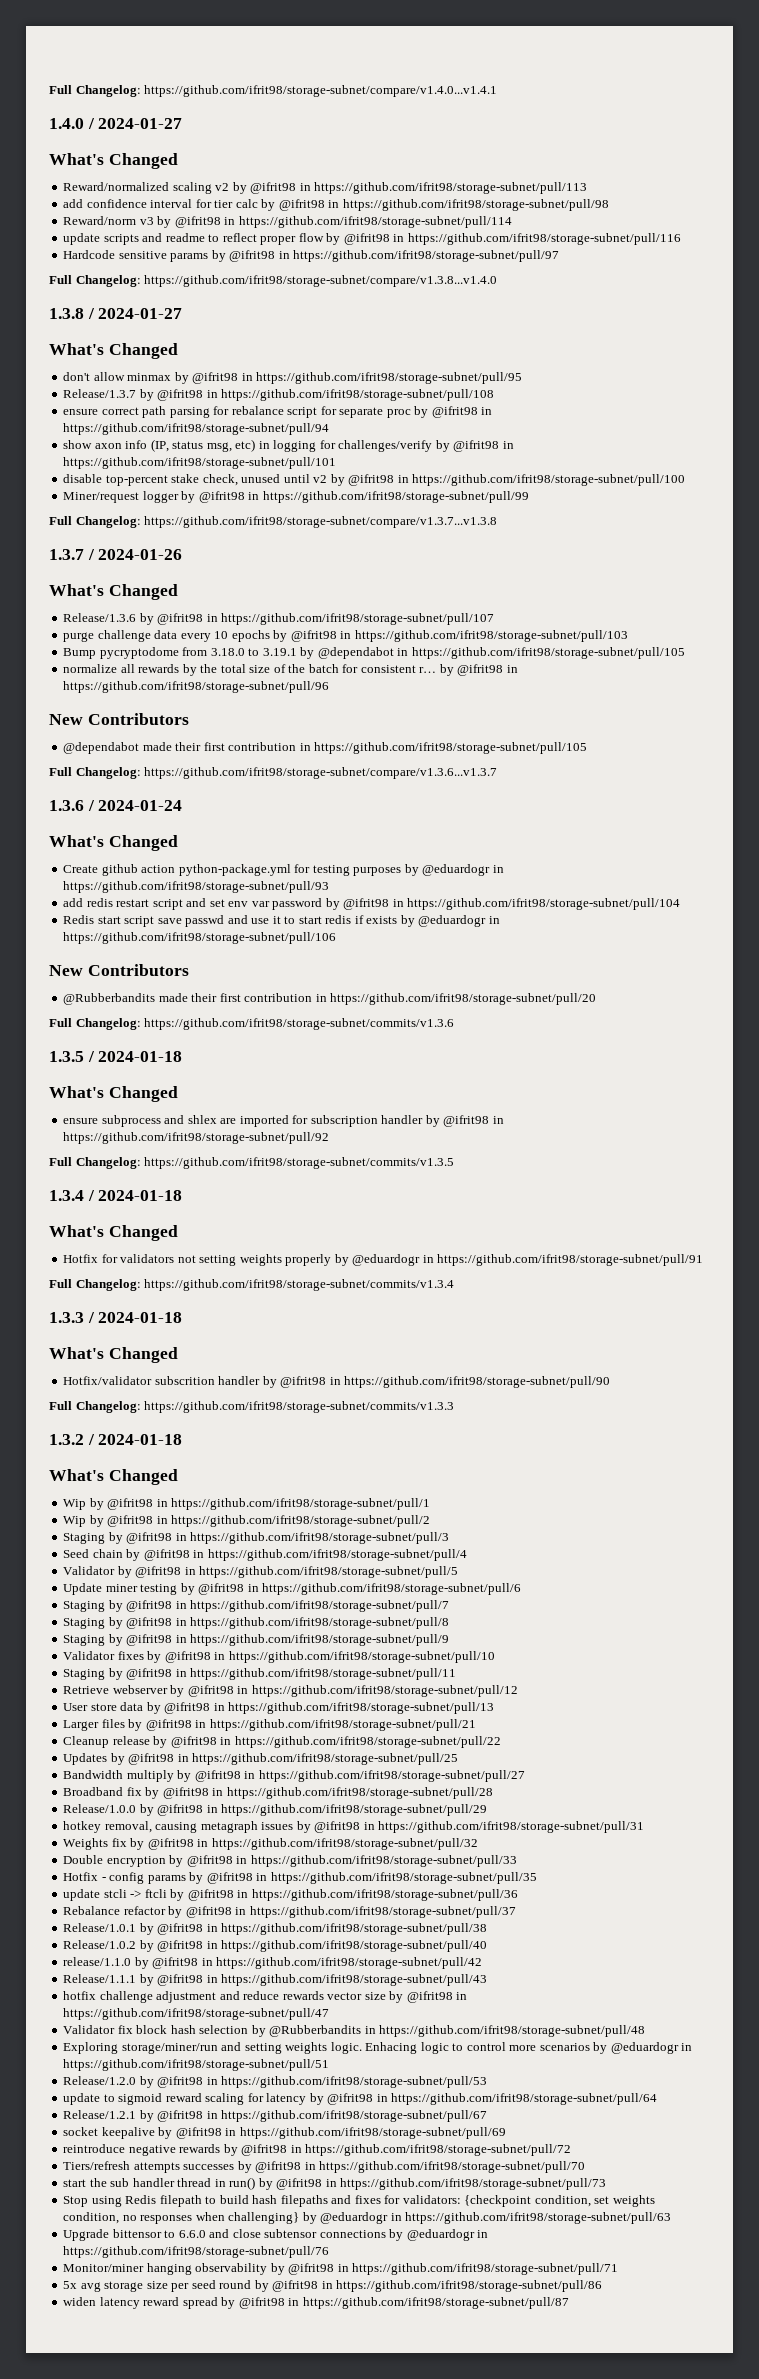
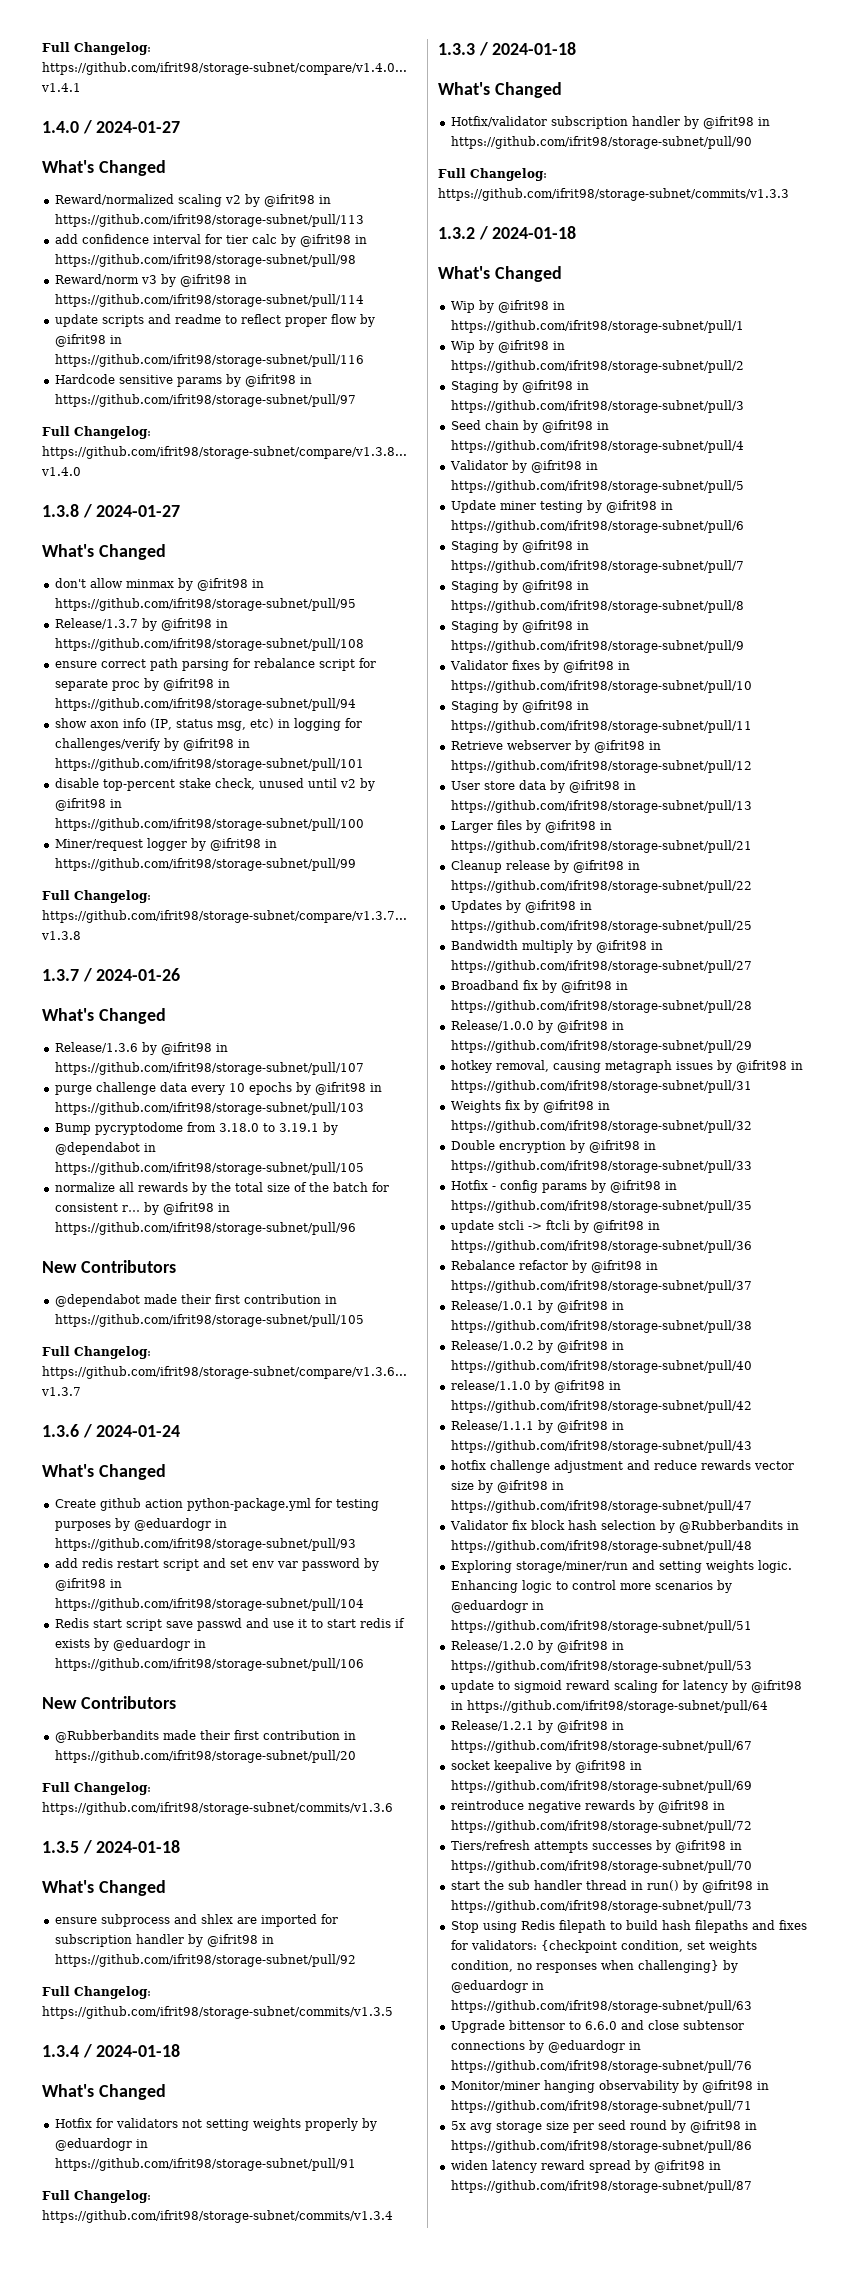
[154,1376,215,1385] subscrition -> [550,116,628,129] subscription
[365,2042,418,2054] Enhacing -> [450,1580,518,1593] Enhancing

